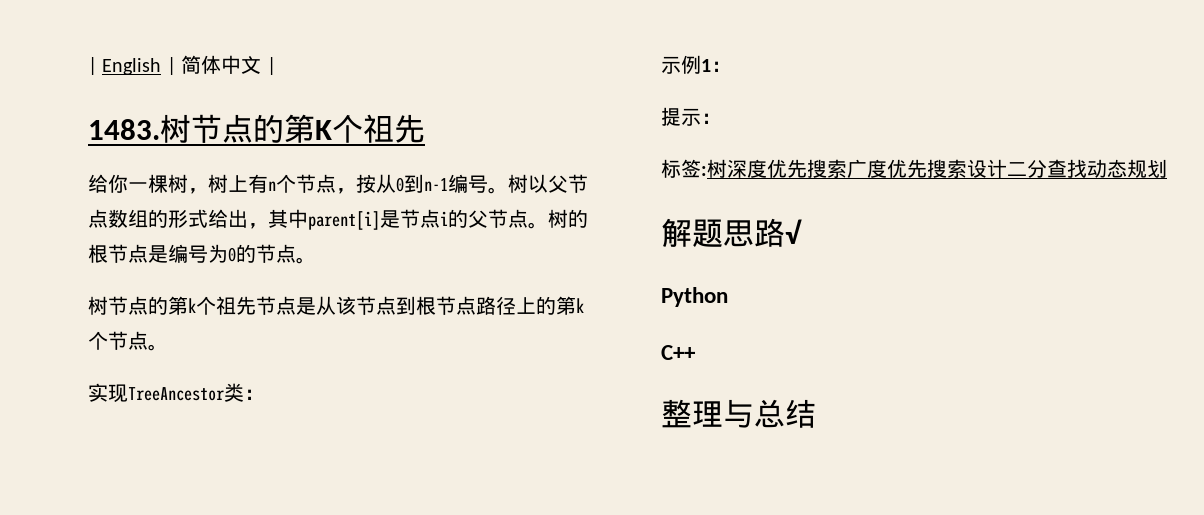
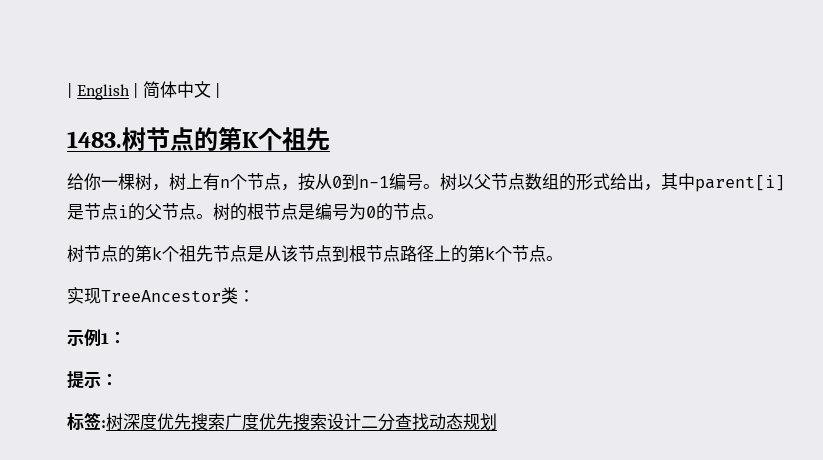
[661,218,802,248] [661,287,728,307] [661,345,696,360] [661,399,816,428] // 解题思路√ // Python // C++ // 整理与总结 -> (497, 421) none

